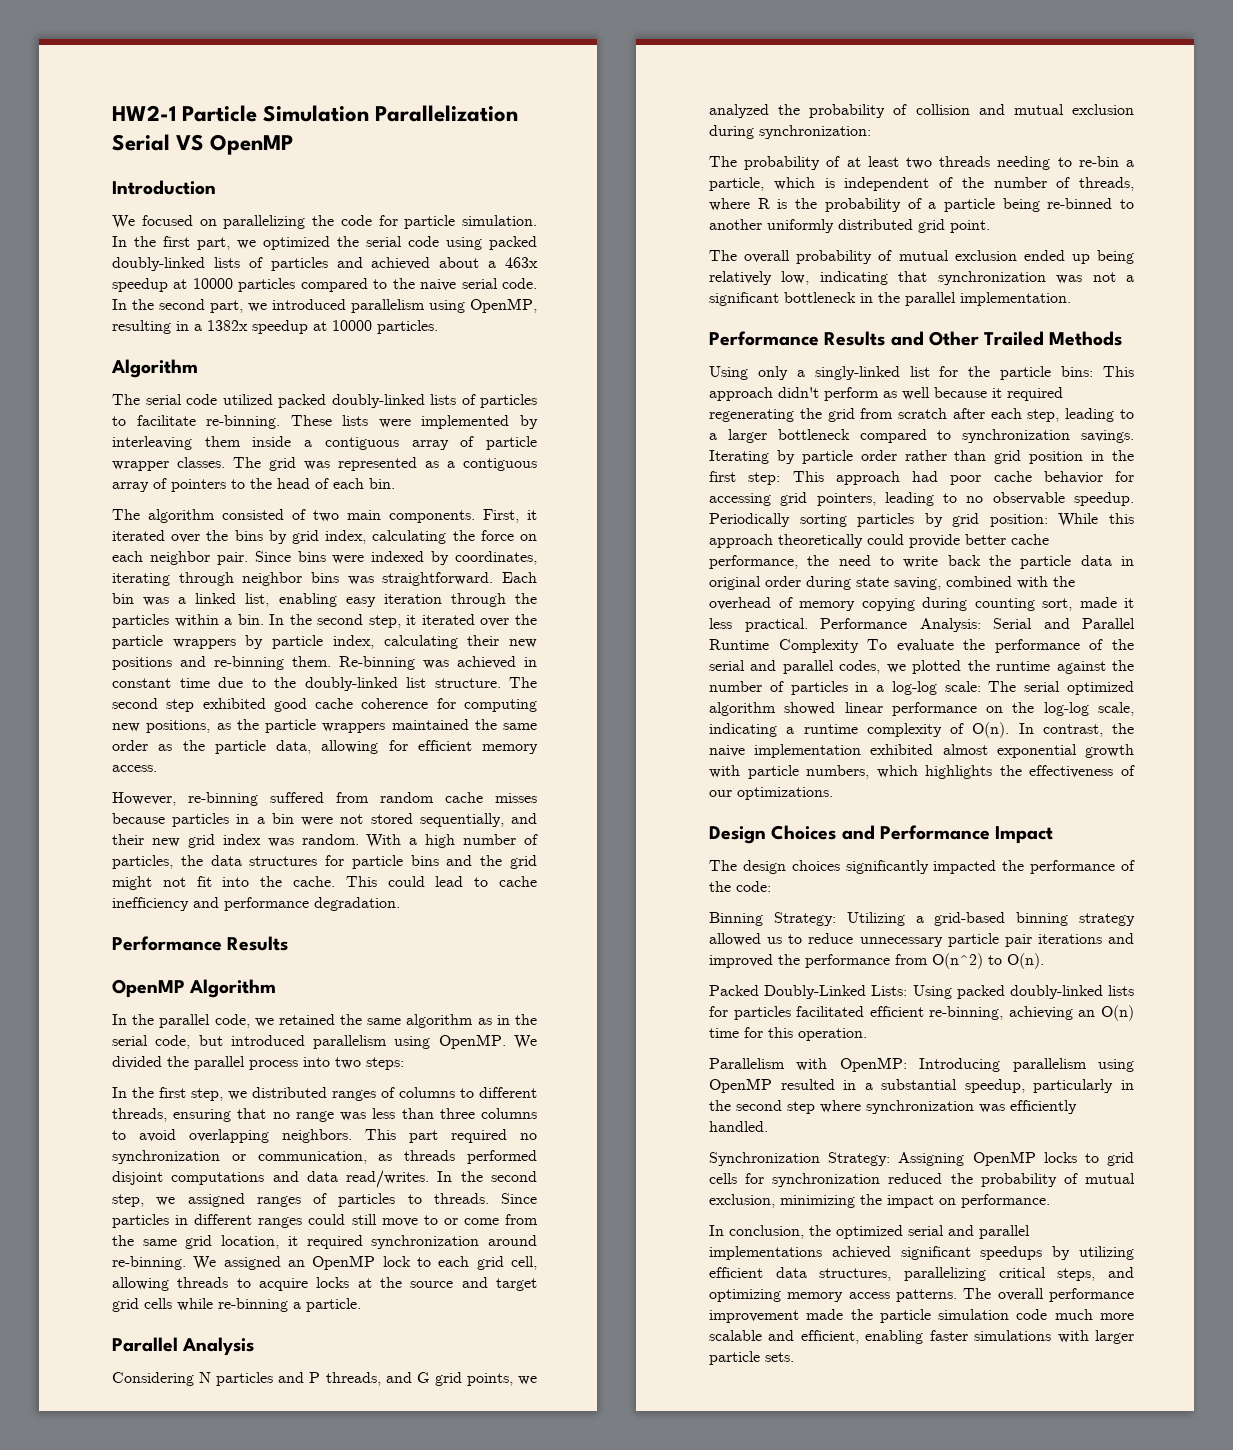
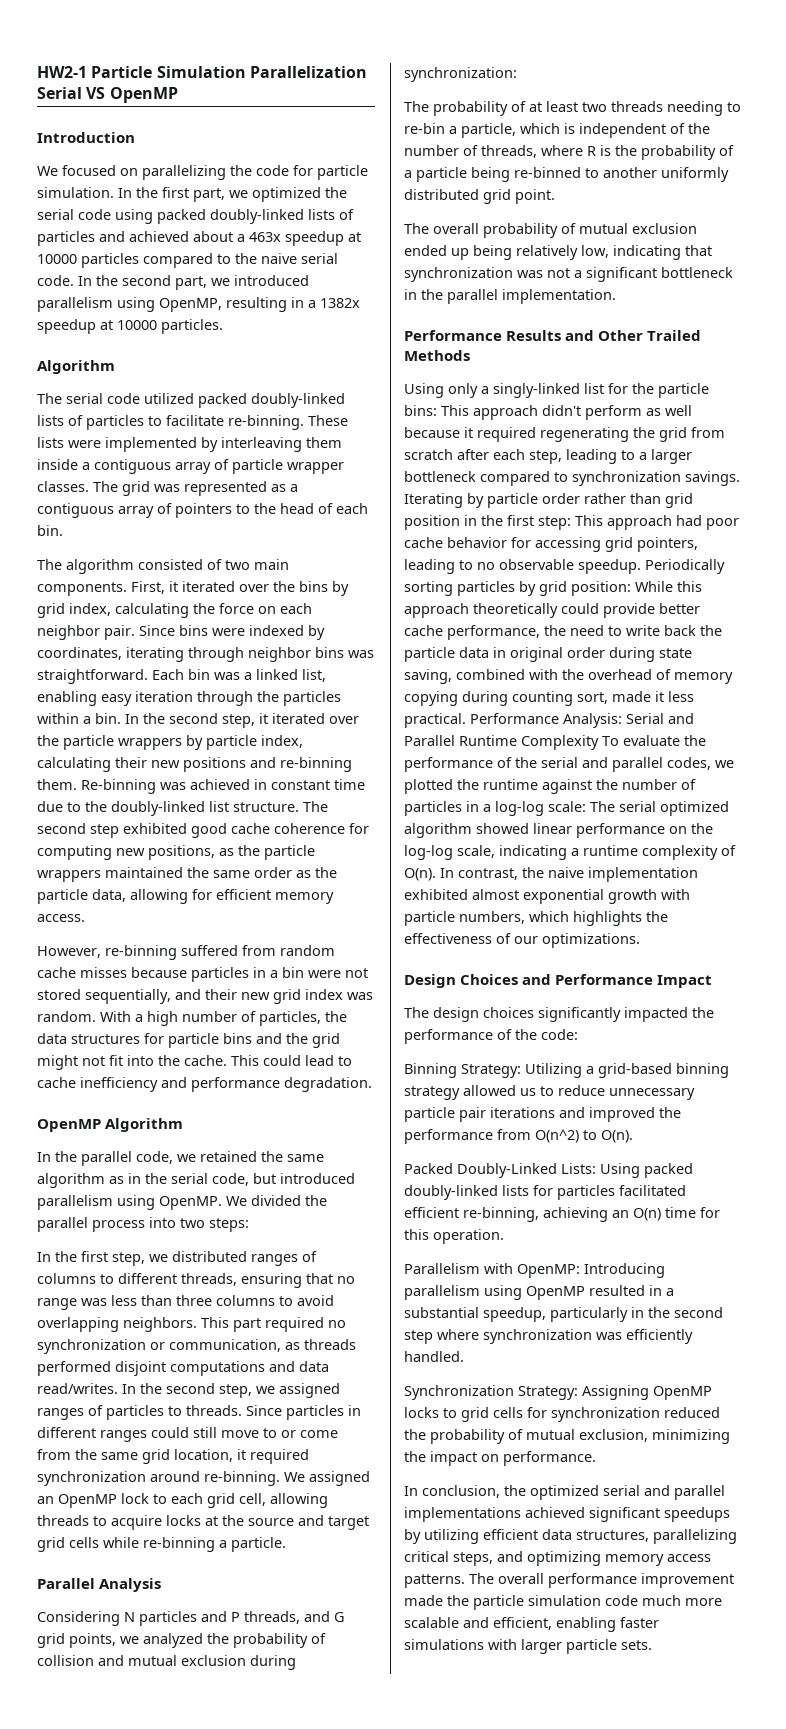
[112,936,289,951] // Performance Results -> (372, 1084) none

